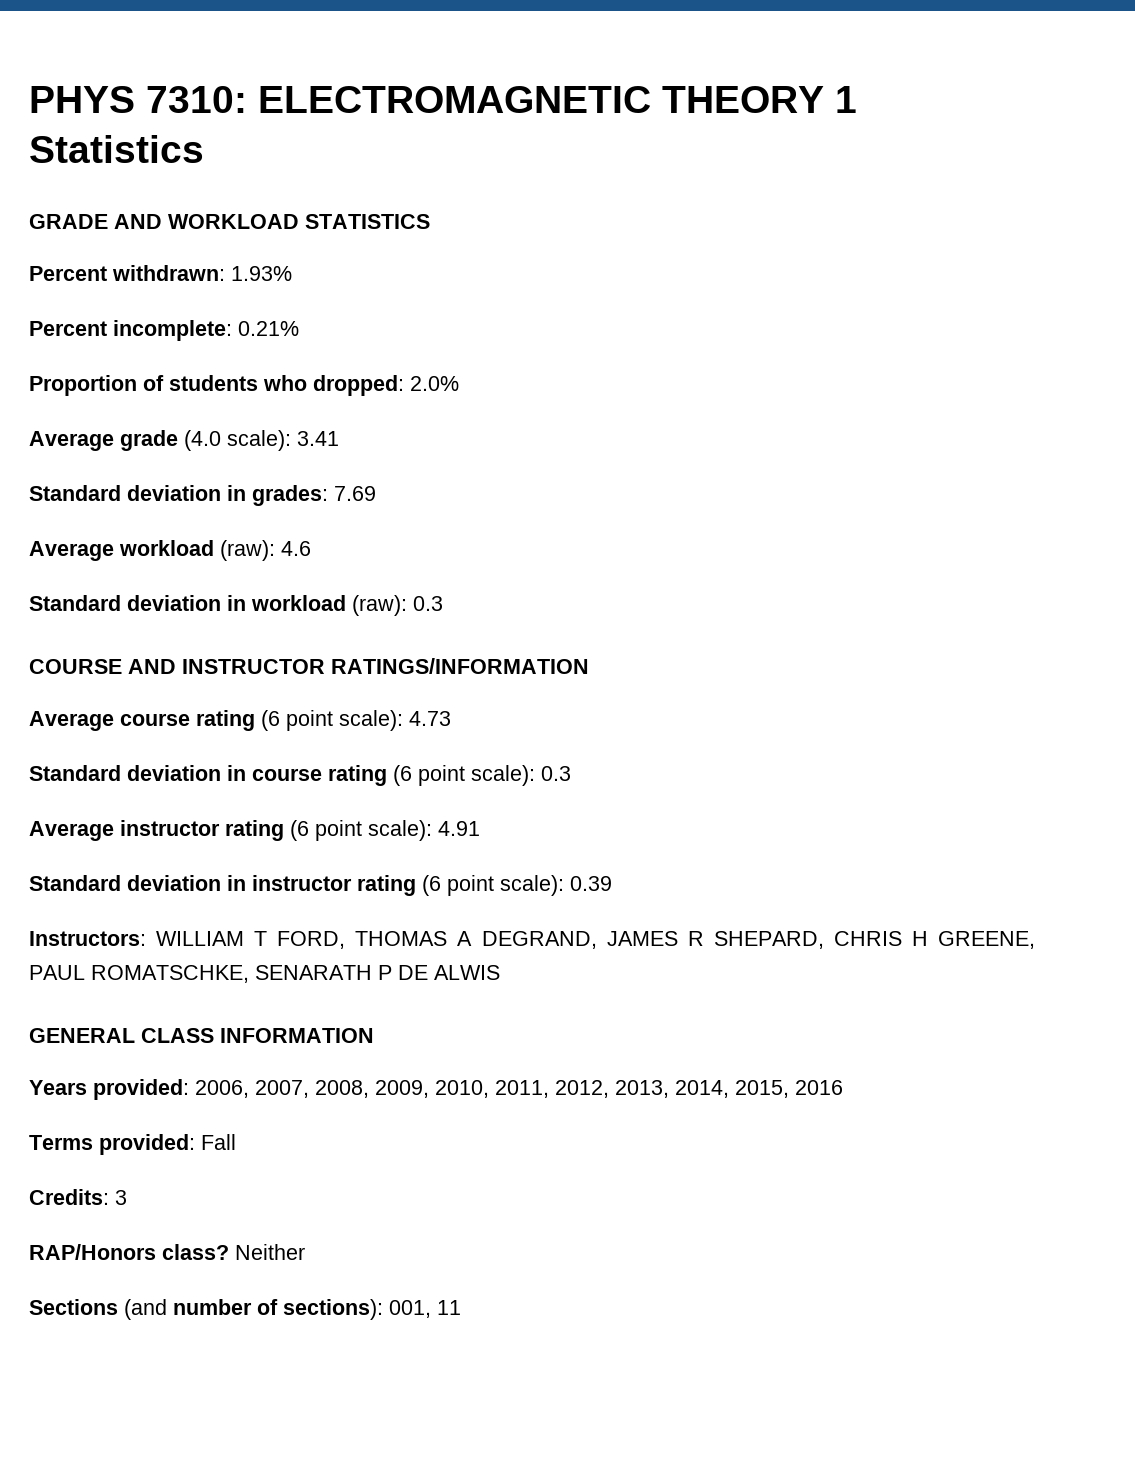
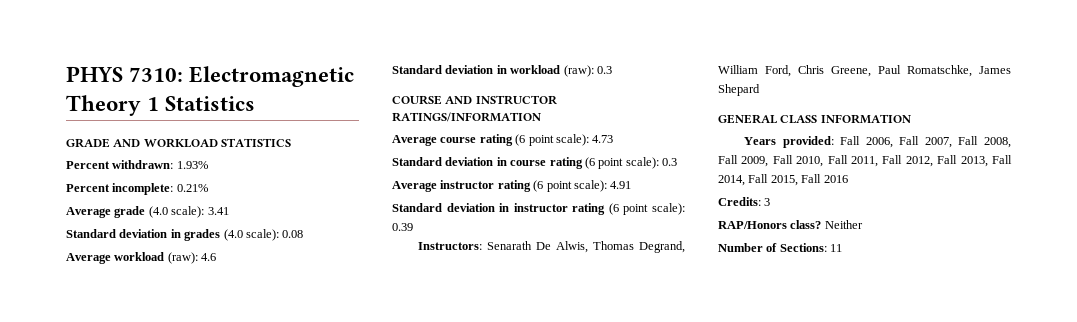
[258,86,824,113] ELECTROMAGNETIC THEORY -> [189,66,355,87] [66,95,141,116] Electromagnetic Theory
[29,375,459,396] // Proportion of students who dropped: 2.0% -> (208, 188) none
[252,485,376,506] grades: 7.69 -> [184,229,304,241] grades (4.0 scale): 0.08
[156,931,1036,949] [29,965,500,983] WILLIAM T FORD, THOMAS A DEGRAND, JAMES R SHEPARD, CHRIS H GREENE, PAUL ROMATSCHKE, SENARATH P DE ALWIS -> [487,241,685,253] [718,65,1011,77] [718,84,760,96] Senarath De Alwis, Thomas Degrand, William Ford, Chris Greene, Paul Romatschke, James Shepard
[195,1080,843,1098] [29,1134,236,1155] 2006, 2007, 2008, 2009, 2010, 2011, 2012, 2013, 2014, 2015, 2016 // Terms provided: Fall -> [840,136,1011,148] [718,155,1012,167] [718,174,848,186] Fall 2006, Fall 2007, Fall 2008, Fall 2009, Fall 2010, Fall 2011, Fall 2012, Fall 2013, Fall 2014, Fall 2015, Fall 2016
[29,1299,431,1320] Sections (and number of sections): 001, -> [718,243,827,252] Number of Sections:

